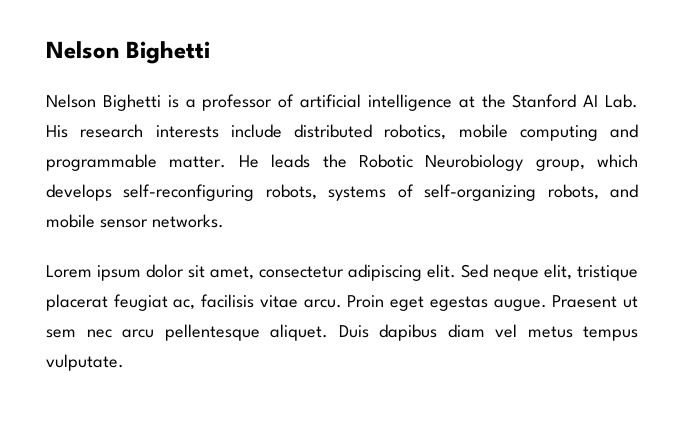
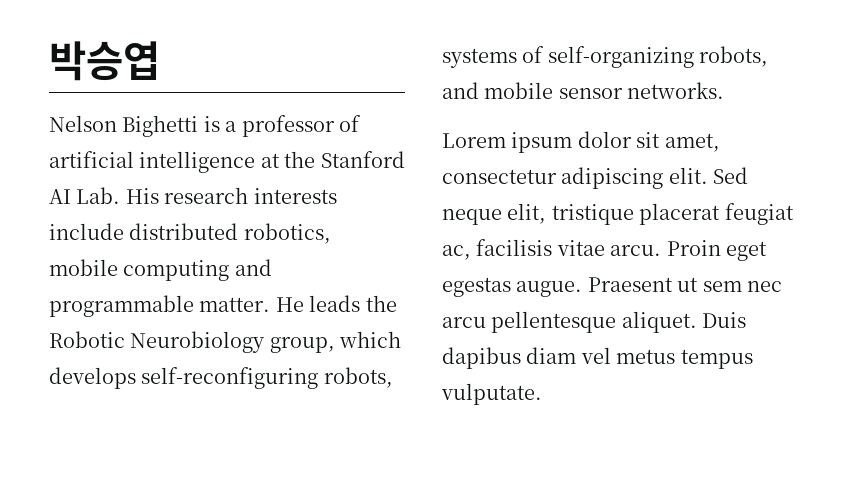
[46,41,210,64] Nelson Bighetti -> [49,41,160,81] 박승엽

